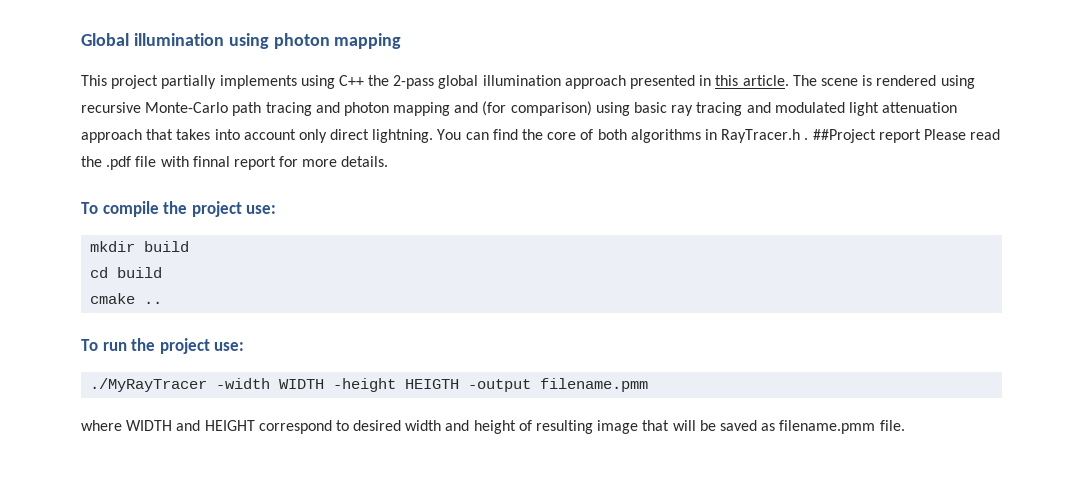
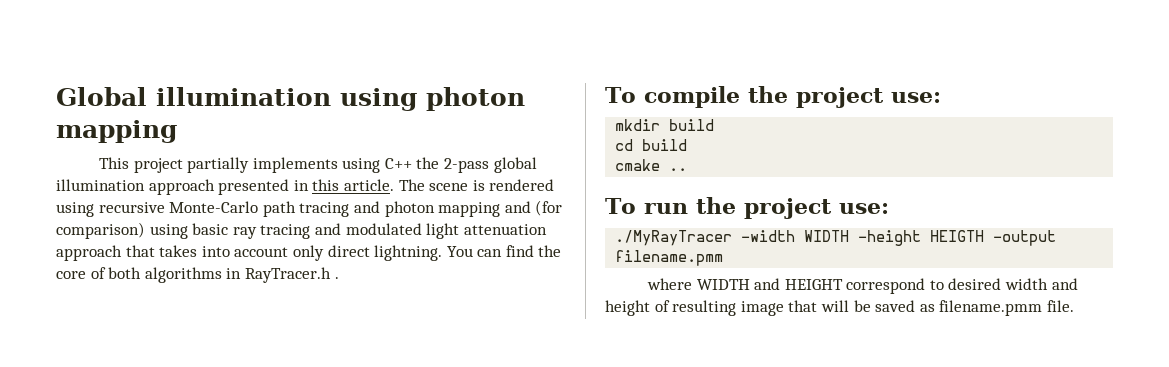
[812,129,1001,143] [81,156,389,170] ##Project report Please read the .pdf file with finnal report for more details. -> (339, 278) none

